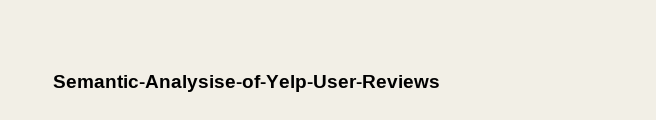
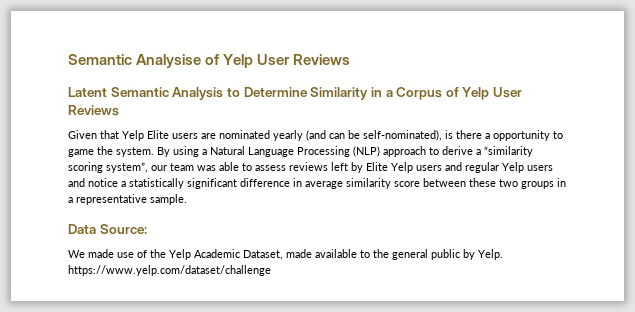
[53,75,440,92] Semantic-Analysise-of-Yelp-User-Reviews -> [68,54,351,68] [68,87,523,100] [68,105,119,116] [68,130,563,141] [68,146,533,157] [68,162,553,173] [68,178,566,189] [68,194,187,205] [68,224,147,234] [68,249,503,260] [68,265,271,276] Semantic Analysise of Yelp User Reviews // Latent Semantic Analysis to Determine Similarity in a Corpus of Yelp User Reviews // Given that Yelp Elite users are nominated yearly (and can be self-nominated), is there a opportunity to game the system. By using a Natural Language Processing (NLP) approach to derive a “similarity scoring system”, our team was able to assess reviews left by Elite Yelp users and regular Yelp users and notice a statistically significant difference in average similarity score between these two groups in a representative sample. // Data Source: // We made use of the Yelp Academic Dataset, made available to the general public by Yelp. https://www.yelp.com/dataset/challenge

